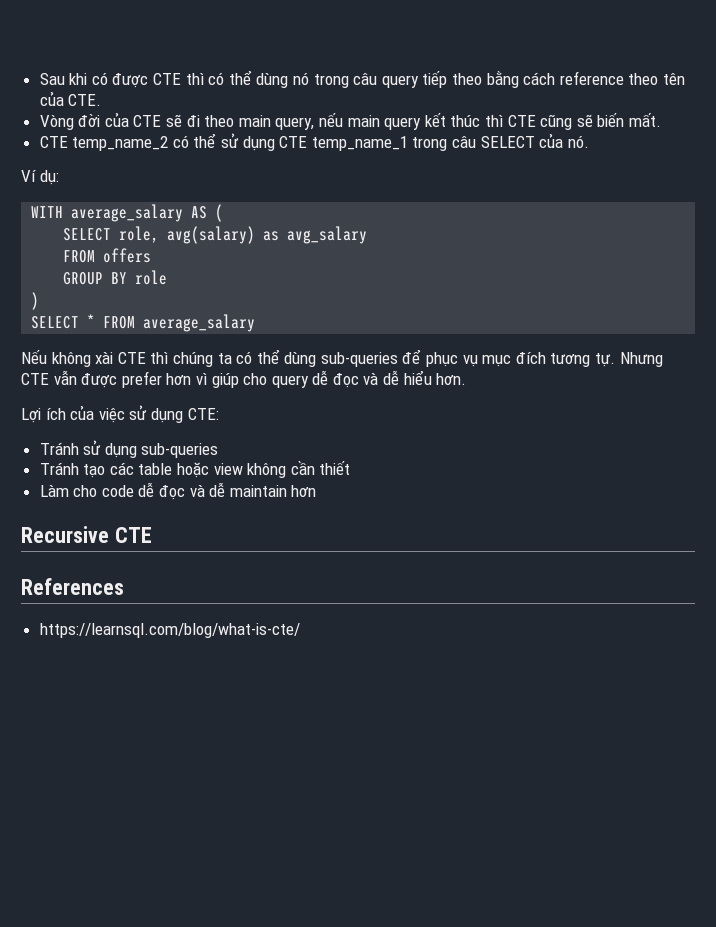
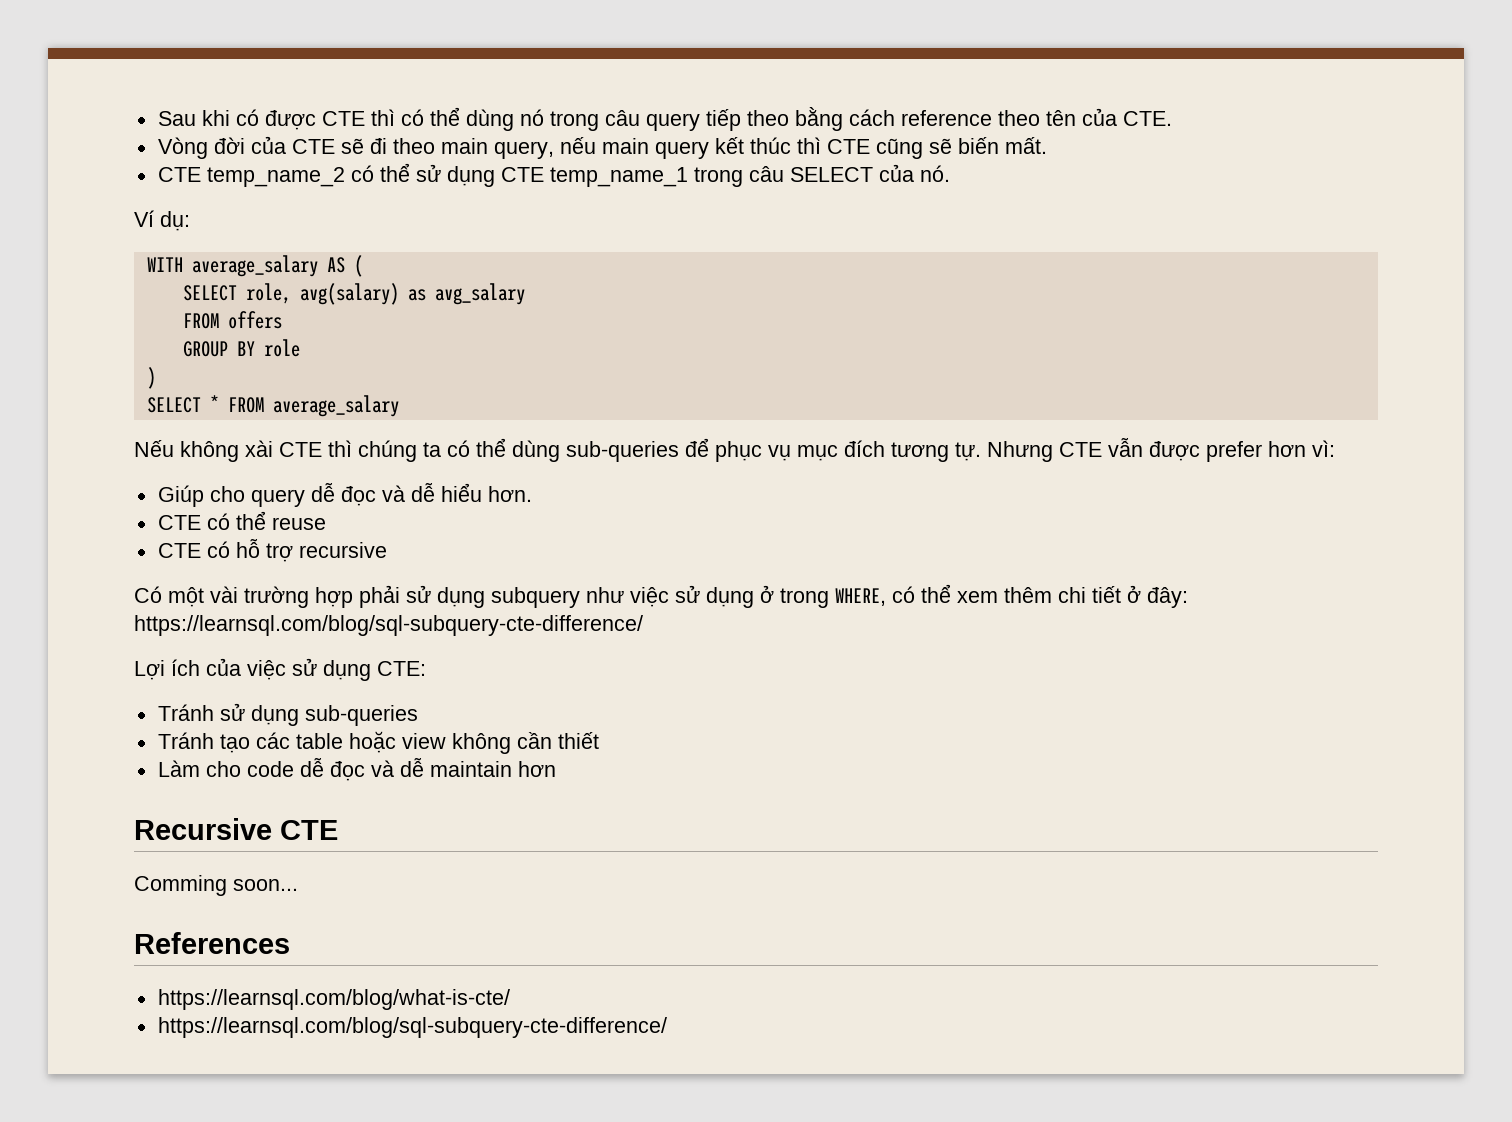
[195,373,239,388] vì giúp -> [1312,440,1335,457] [157,485,204,507] vì: // Giúp
(467, 379) none -> [157,511,326,530] [157,539,387,562] [134,584,1188,608] [134,615,643,636] // CTE có thể reuse // CTE có hỗ trợ recursive // Có một vài trường hợp phải sử dụng subquery như việc sử dụng ở trong WHERE, có thể xem thêm chi tiết ở đây: https://learnsql.com/blog/sql-subquery-cte-difference/
(152, 535) none -> [134,875,298,896] // Comming soon...
(300, 630) none -> [157,1017,667,1038] // https://learnsql.com/blog/sql-subquery-cte-difference/

